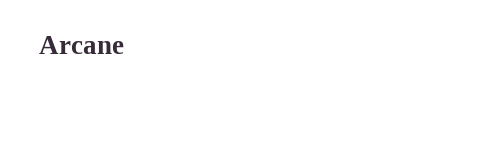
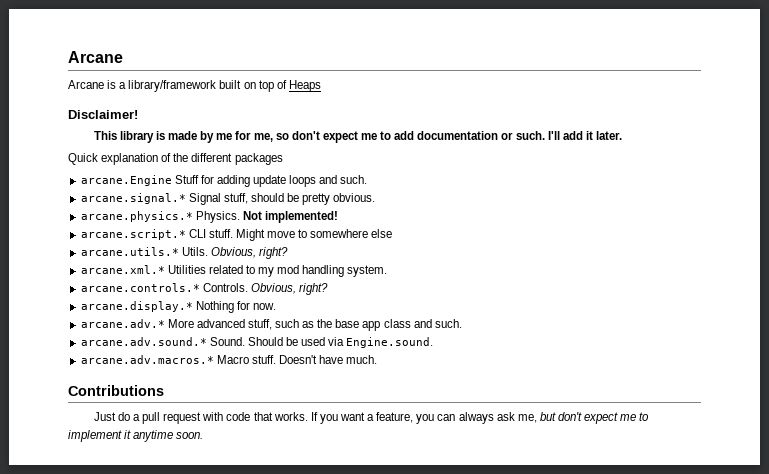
[39,36,124,54] Arcane -> [68,51,123,63] [68,80,321,92] [68,110,138,119] [93,131,622,143] [68,153,283,165] [80,175,368,187] [80,193,376,205] [80,211,338,223] [80,229,393,241] [80,247,288,259] [80,265,388,277] [80,283,328,295] [80,301,276,313] [80,319,462,331] [80,337,434,348] [80,355,378,364] [68,385,164,396] [93,412,650,424] [68,430,204,442] Arcane // Arcane is a library/framework built on top of Heaps // Disclaimer! // This library is made by me for me, so don't expect me to add documentation or such. I'll add it later. // Quick explanation of the different packages // arcane.Engine Stuff for adding update loops and such. // arcane.signal.* Signal stuff, should be pretty obvious. // arcane.physics.* Physics. Not implemented! // arcane.script.* CLI stuff. Might move to somewhere else // arcane.utils.* Utils. Obvious, right? // arcane.xml.* Utilities related to my mod handling system. // arcane.controls.* Controls. Obvious, right? // arcane.display.* Nothing for now. // arcane.adv.* More advanced stuff, such as the base app class and such. // arcane.adv.sound.* Sound. Should be used via Engine.sound. // arcane.adv.macros.* Macro stuff. Doesn't have much. // Contributions // Just do a pull request with code that works. If you want a feature, you can always ask me, but don't expect me to implement it anytime soon.

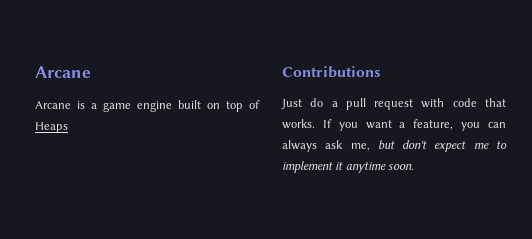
[128,80,217,92] library/framework -> [103,101,172,112] game engine
[68,110,138,119] [93,131,622,143] [68,153,283,165] [80,175,368,187] [80,193,376,205] [80,211,338,223] [80,229,393,241] [80,247,288,259] [80,265,388,277] [80,283,328,295] [80,301,276,313] [80,319,462,331] [80,337,434,348] [80,355,378,364] // Disclaimer! // This library is made by me for me, so don't expect me to add documentation or such. I'll add it later. // Quick explanation of the different packages // arcane.Engine Stuff for adding update loops and such. // arcane.signal.* Signal stuff, should be pretty obvious. // arcane.physics.* Physics. Not implemented! // arcane.script.* CLI stuff. Might move to somewhere else // arcane.utils.* Utils. Obvious, right? // arcane.xml.* Utilities related to my mod handling system. // arcane.controls.* Controls. Obvious, right? // arcane.display.* Nothing for now. // arcane.adv.* More advanced stuff, such as the base app class and such. // arcane.adv.sound.* Sound. Should be used via Engine.sound. // arcane.adv.macros.* Macro stuff. Doesn't have much. -> (68, 127) none

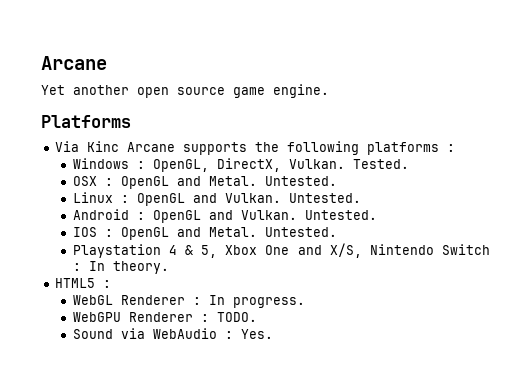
[35,100,260,112] [35,122,68,133] [282,66,381,78] [281,98,506,110] [282,119,506,131] [282,140,507,152] [282,161,415,173] Arcane is a game engine built on top of Heaps // Contributions // Just do a pull request with code that works. If you want a feature, you can always ask me, but don't expect me to implement it anytime soon. -> [41,84,329,98] [41,115,131,128] [55,141,456,155] [72,158,409,172] [72,176,337,189] [72,192,361,206] [72,209,377,223] [72,227,337,240] [72,243,491,258] [72,261,169,274] [55,278,112,288] [72,295,305,308] [72,312,257,322] [72,328,273,339] Yet another open source game engine. // Platforms // Via Kinc Arcane supports the following platforms : // Windows : OpenGL, DirectX, Vulkan. Tested. // OSX : OpenGL and Metal. Untested. // Linux : OpenGL and Vulkan. Untested. // Android : OpenGL and Vulkan. Untested. // IOS : OpenGL and Metal. Untested. // Playstation 4 & 5, Xbox One and X/S, Nintendo Switch : In theory. // HTML5 : // WebGL Renderer : In progress. // WebGPU Renderer : TODO. // Sound via WebAudio : Yes.

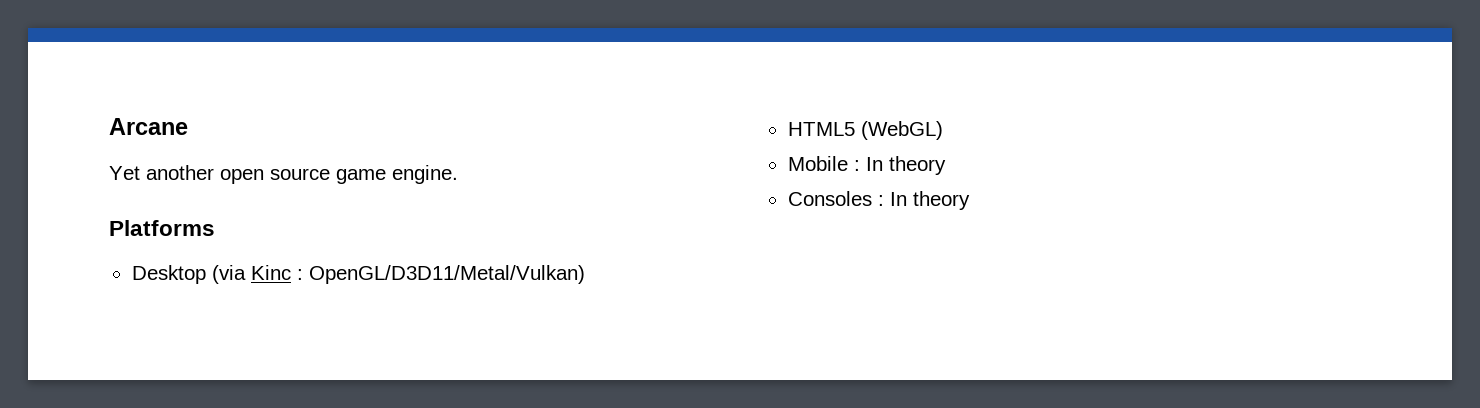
[55,141,456,155] [72,158,409,172] [72,176,337,189] [72,192,361,206] [72,209,377,223] [72,227,337,240] [72,243,491,258] [72,261,169,274] [55,278,112,288] [72,295,305,308] [72,312,257,322] [72,328,273,339] Via Kinc Arcane supports the following platforms : // Windows : OpenGL, DirectX, Vulkan. Tested. // OSX : OpenGL and Metal. Untested. // Linux : OpenGL and Vulkan. Untested. // Android : OpenGL and Vulkan. Untested. // IOS : OpenGL and Metal. Untested. // Playstation 4 & 5, Xbox One and X/S, Nintendo Switch : In theory. // HTML5 : // WebGL Renderer : In progress. // WebGPU Renderer : TODO. // Sound via WebAudio : Yes. -> [131,265,585,284] [787,121,943,140] [787,156,946,175] [787,191,970,210] Desktop (via Kinc : OpenGL/D3D11/Metal/Vulkan) // HTML5 (WebGL) // Mobile : In theory // Consoles : In theory

